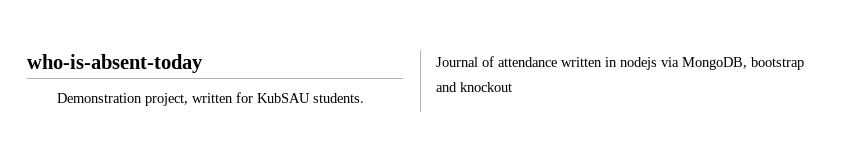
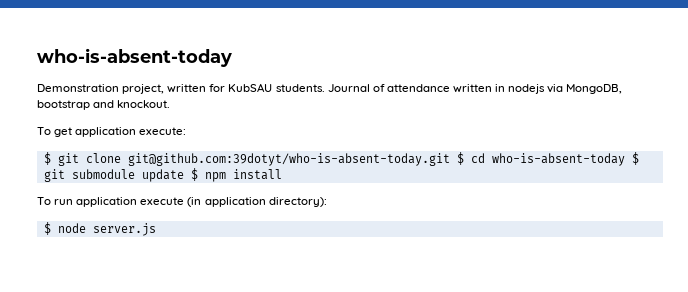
[460,82,512,92] knockout -> [117,100,171,108] [37,127,187,137] [43,152,639,166] [43,168,282,182] [37,197,327,207] [43,222,156,236] knockout. // To get application execute: // $ git clone git@github.com:39dotyt/who-is-absent-today.git $ cd who-is-absent-today $ git submodule update $ npm install // To run application execute (in application directory): // $ node server.js

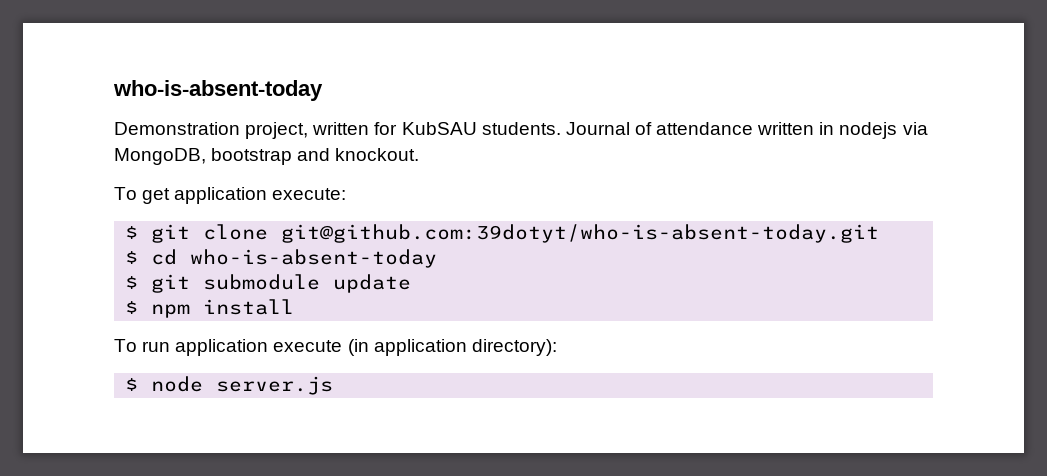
(450, 159) none -> (880, 233) //
(625, 159) none -> (438, 258) //
(184, 175) none -> (412, 283) //

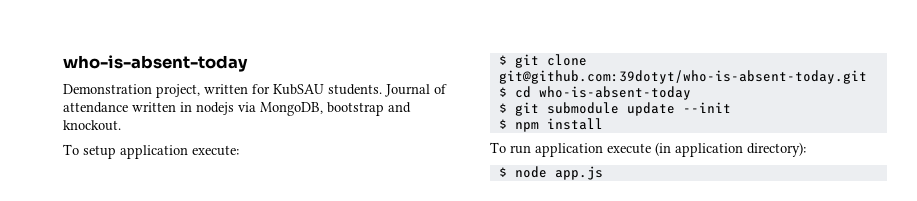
[142,188,171,204] get -> [83,145,116,159] setup
(412, 283) none -> [682,102,731,113] --init
[216,376,334,395] server.js -> [554,166,603,180] app.js

